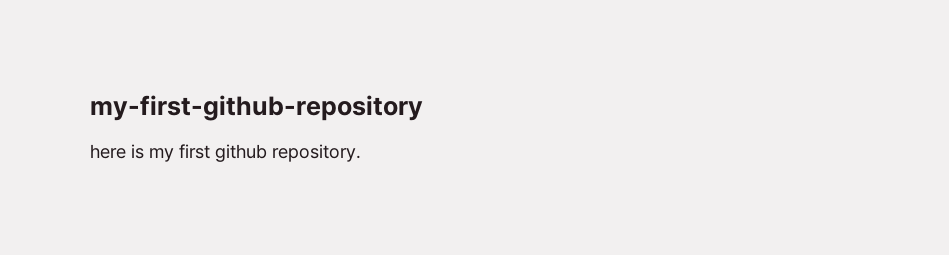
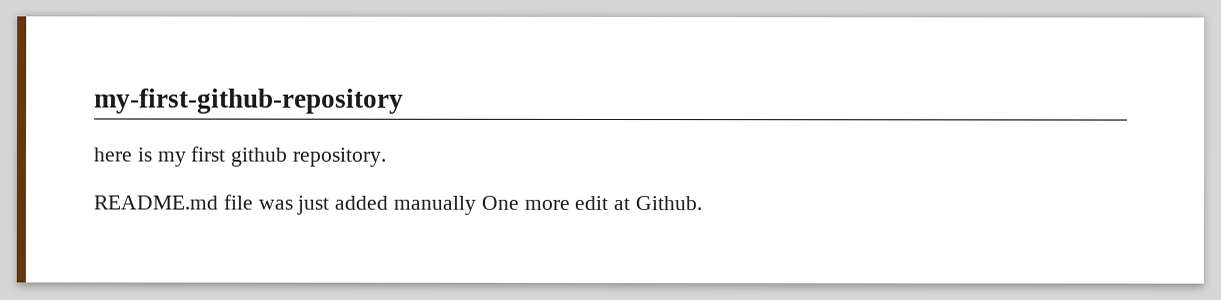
(361, 153) none -> [93,194,703,215] // README.md file was just added manually One more edit at Github.

